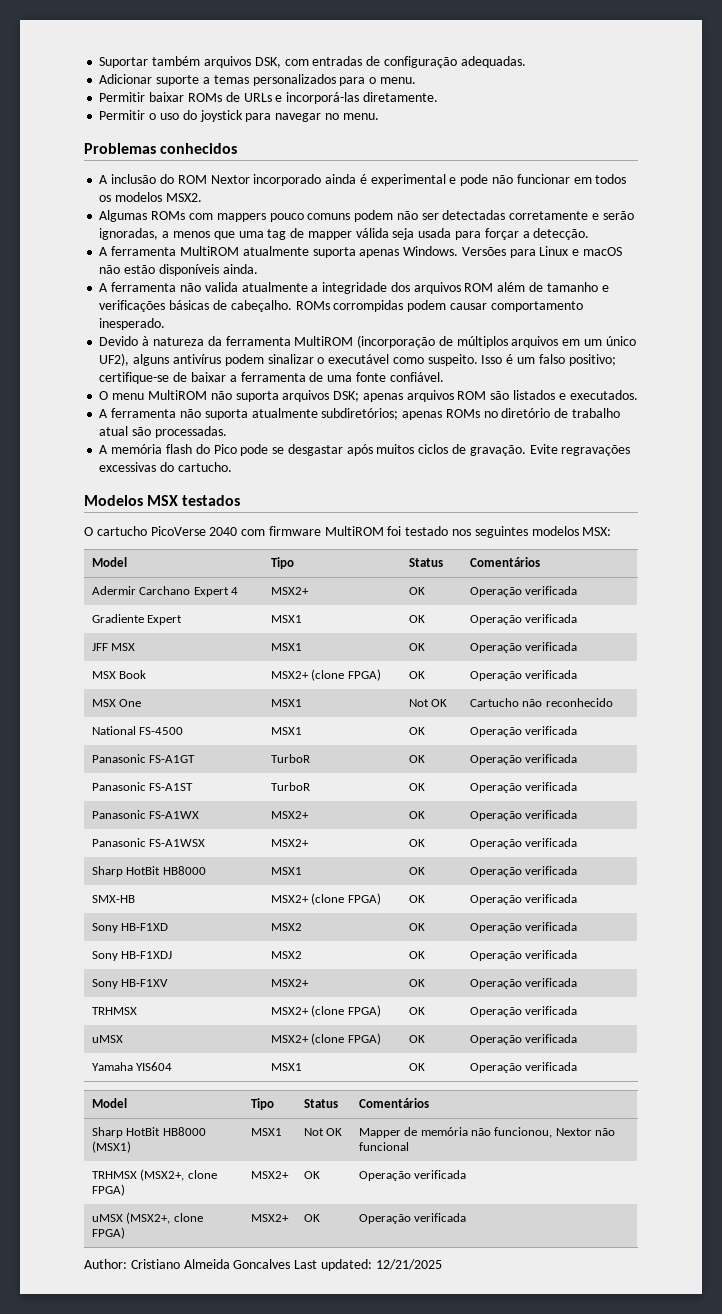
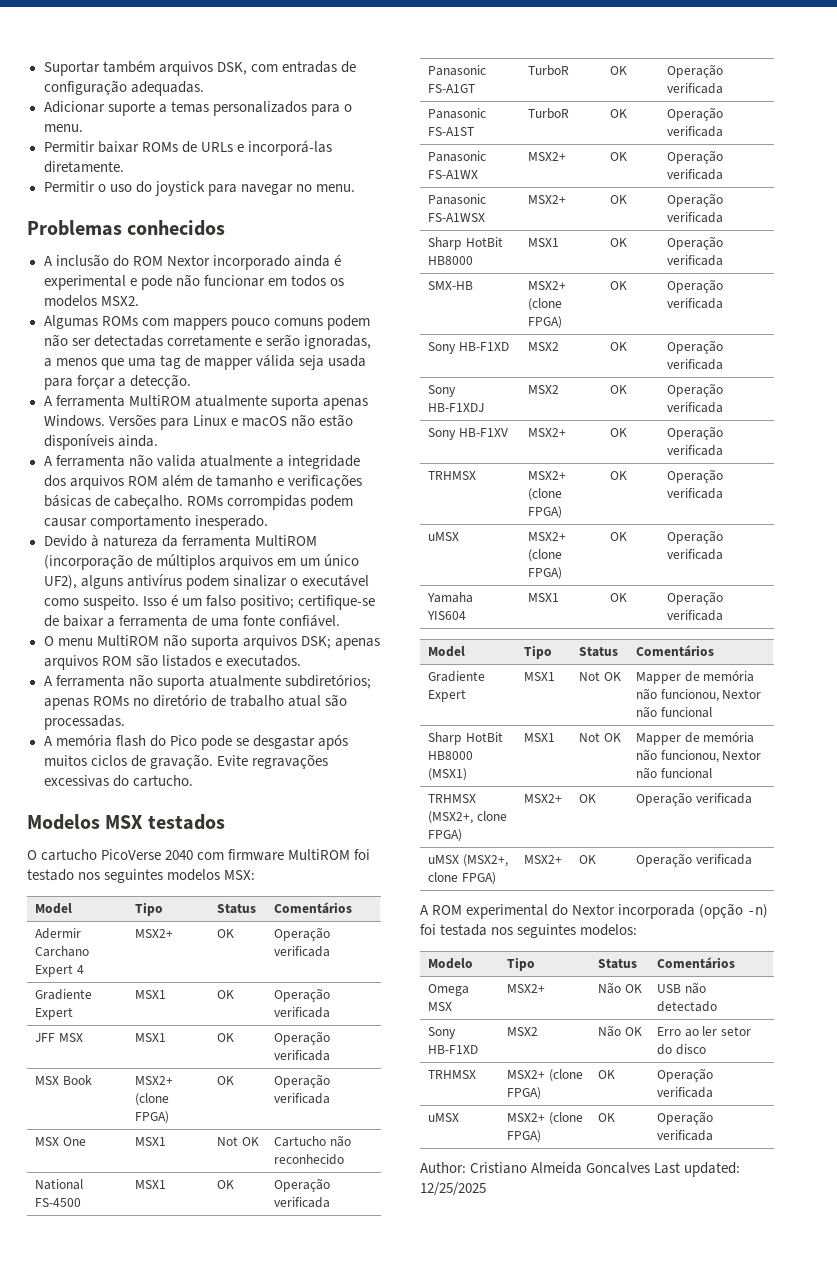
(429, 1103) none -> [428,671,486,682] [428,689,467,702] [524,672,556,681] [579,671,621,681] [636,670,755,684] [636,688,762,702] [636,706,712,718] // Gradiente Expert | MSX1 | Not OK | Mapper de memória não funcionou, Nextor não funcional
(467, 1217) none -> [420,903,769,919] [420,924,638,938] [428,958,474,969] [507,957,536,971] [598,958,638,969] [657,957,736,969] [428,984,470,996] [428,1002,453,1011] [507,984,546,993] [598,982,642,994] [657,982,706,994] [657,1001,718,1012] [428,1027,457,1039] [428,1045,479,1054] [507,1027,539,1036] [598,1025,642,1037] [657,1026,752,1037] [657,1044,706,1055] [428,1070,477,1079] [507,1069,583,1082] [507,1087,542,1100] [598,1070,616,1079] [657,1068,714,1082] [657,1087,714,1098] [428,1113,460,1122] [507,1112,583,1125] [507,1130,542,1143] [598,1113,616,1122] [657,1111,714,1125] [657,1130,714,1141] // A ROM experimental do Nextor incorporada (opção -n) foi testada nos seguintes modelos: // Modelo | Tipo | Status | Comentários // Omega MSX | MSX2+ | Não OK | USB não detectado // Sony HB-F1XD | MSX2 | Não OK | Erro ao ler setor do disco // TRHMSX | MSX2+ (clone FPGA) | OK | Operação verificada // uMSX | MSX2+ (clone FPGA) | OK | Operação verificada
[375,1259,442,1270] 12/21/2025 -> [420,1182,486,1196] 12/25/2025

